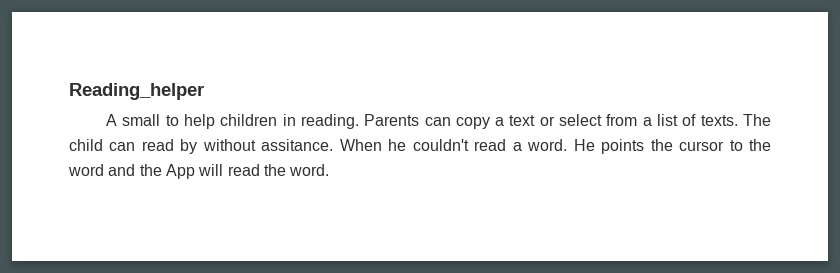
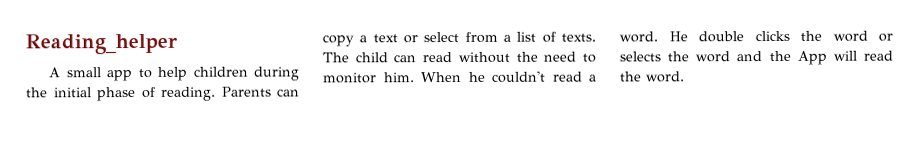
(161, 120) none -> [106,70,134,82] app
[282,114,296,126] in -> [253,66,300,81] [26,86,156,102] during the initial phase of
[180,139,334,154] by without assitance. -> [457,51,596,64] [322,72,415,84] without the need to monitor him.
[601,139,743,154] points the cursor to -> [698,30,893,43] [619,51,661,62] double clicks the word or selects

